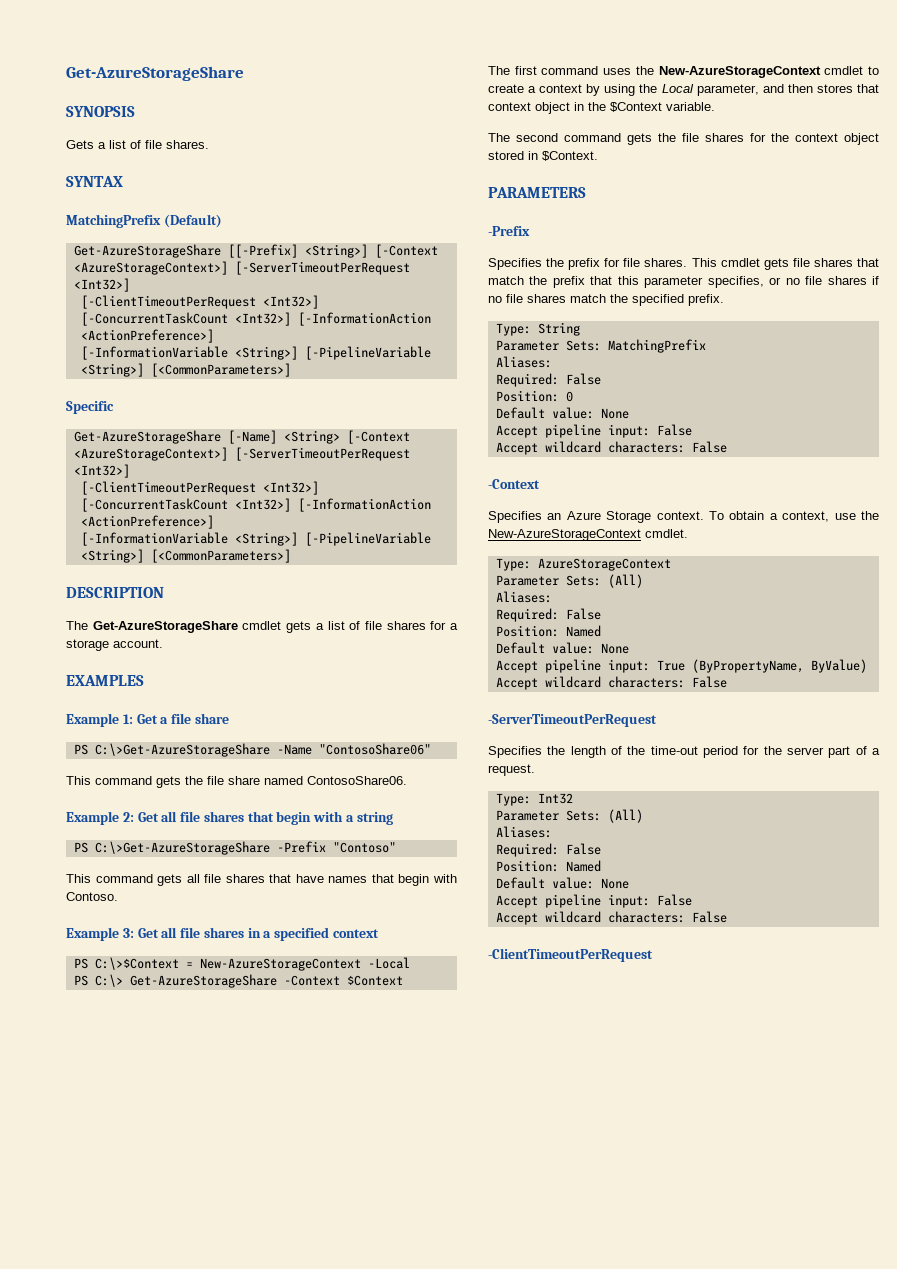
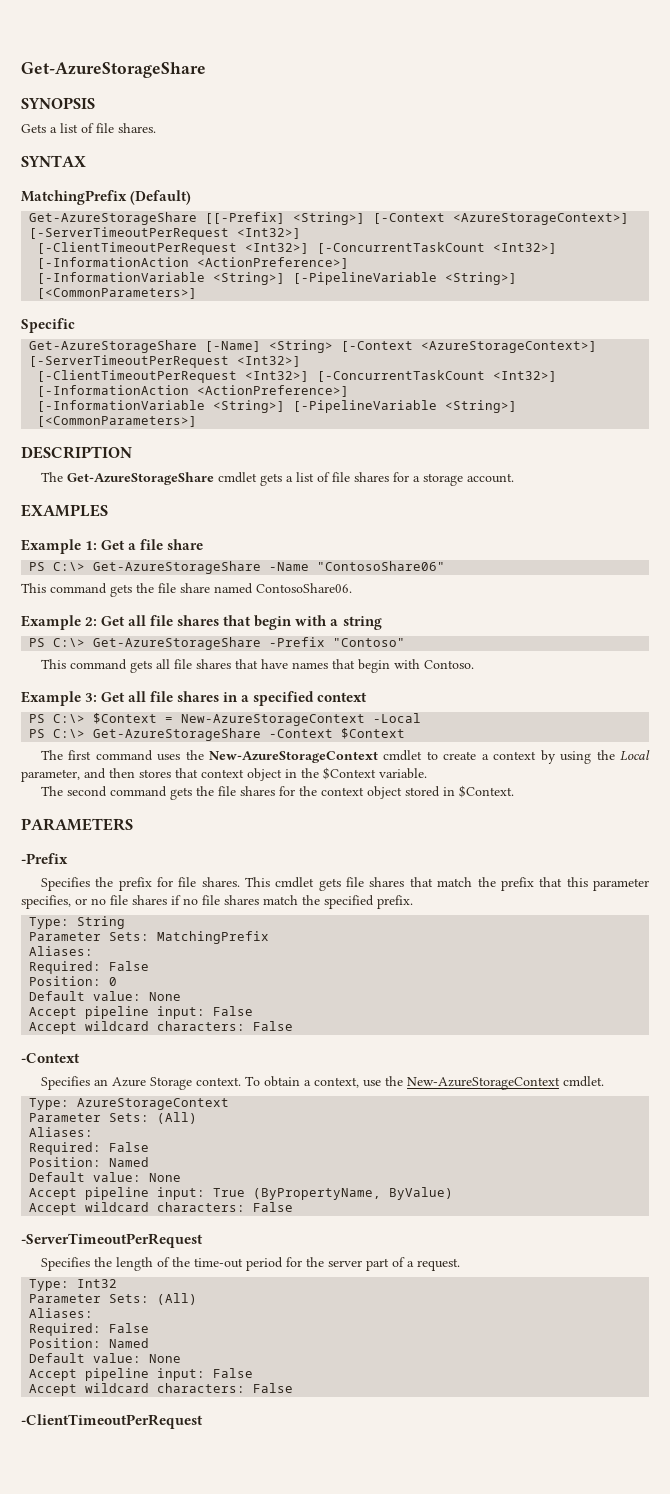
[94,743,270,757] C:\>Get-AzureStorageShare -> [53,561,262,574] C:\> Get-AzureStorageShare
[94,841,270,855] C:\>Get-AzureStorageShare -> [53,637,262,650] C:\> Get-AzureStorageShare
[94,957,179,970] C:\>$Context -> [53,713,158,724] C:\> $Context

